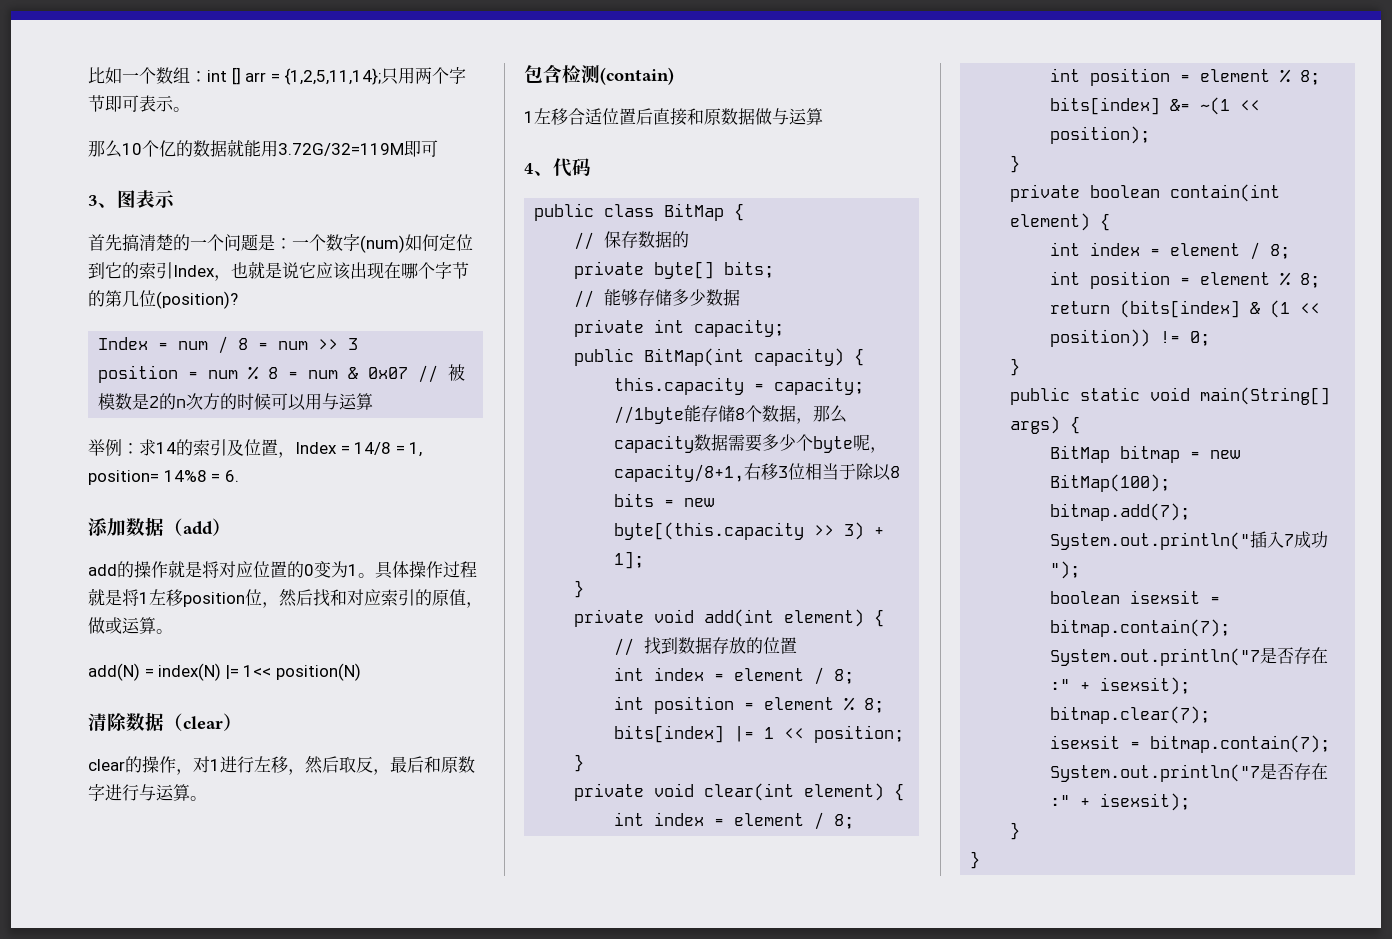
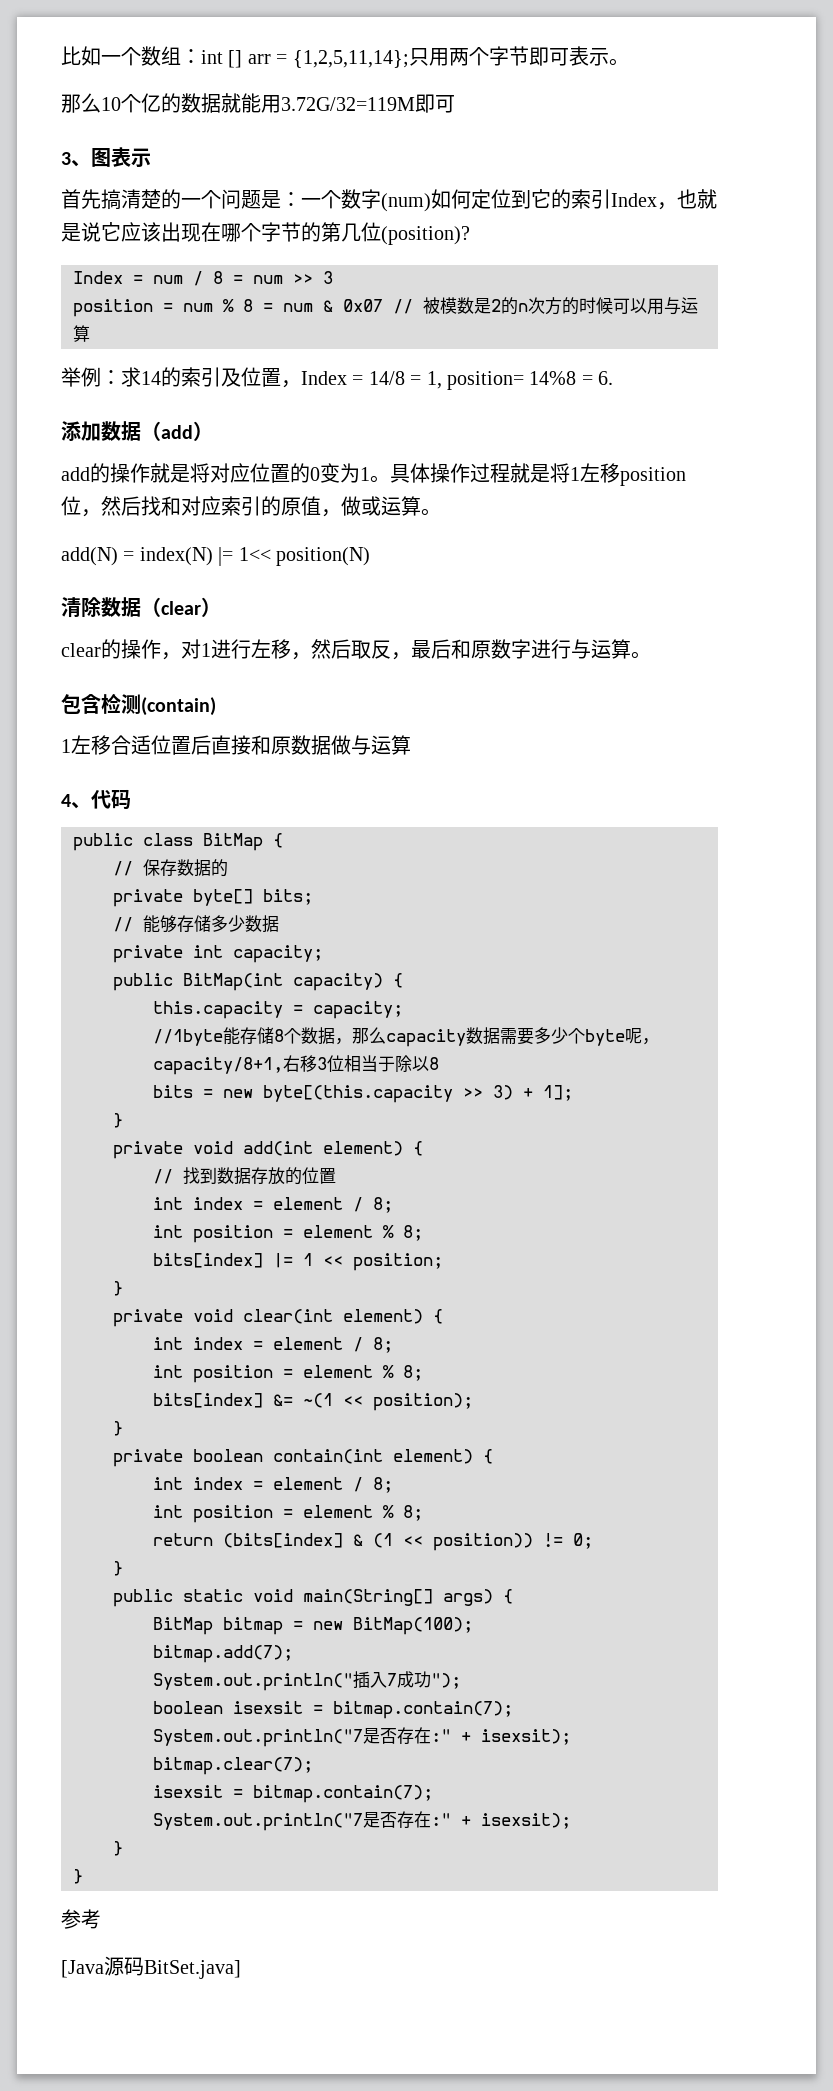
(981, 860) none -> [61,1909,101,1929] [61,1956,241,1979] // 参考 // [Java源码BitSet.java]

